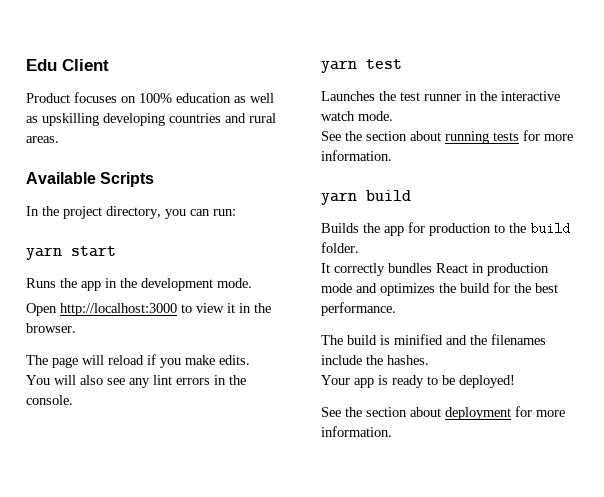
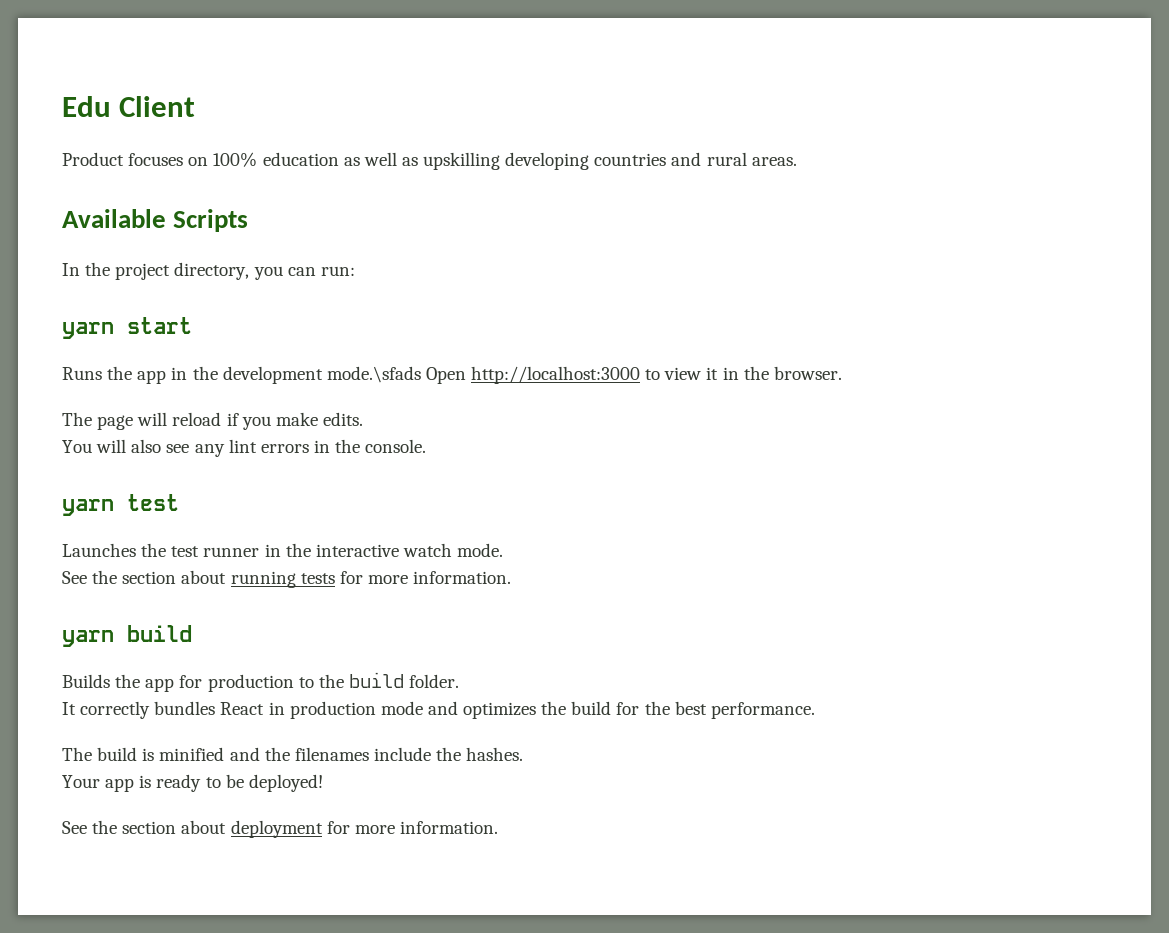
[217,278,252,288] mode. // -> [326,366,421,383] mode.\sfads

